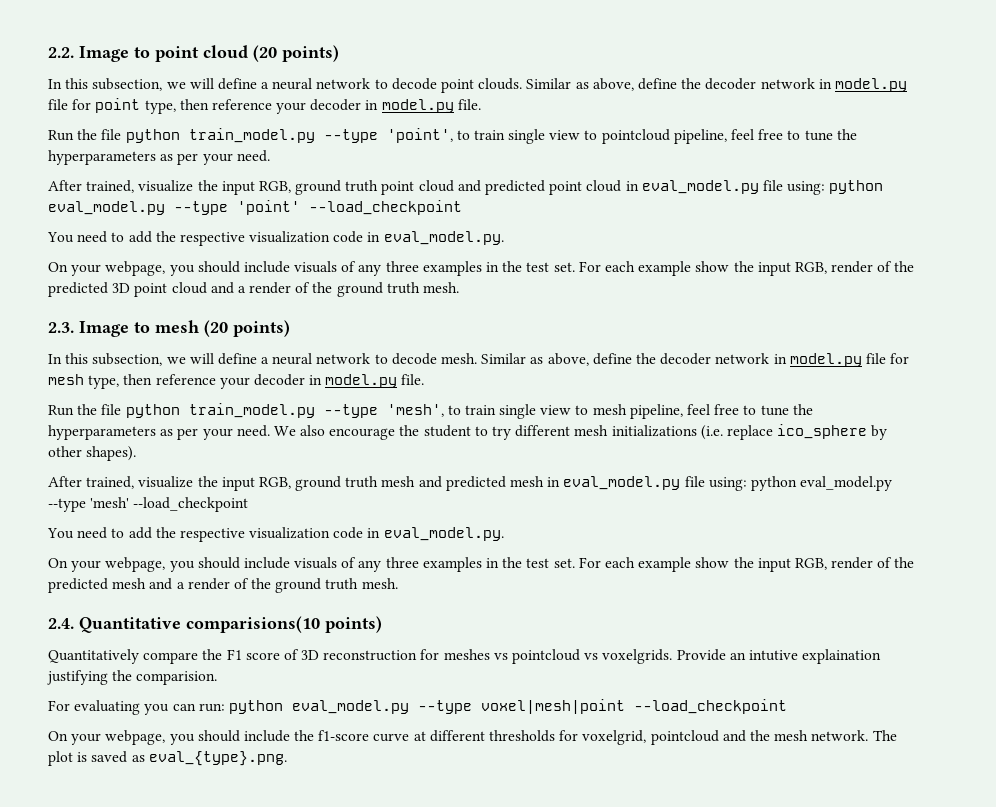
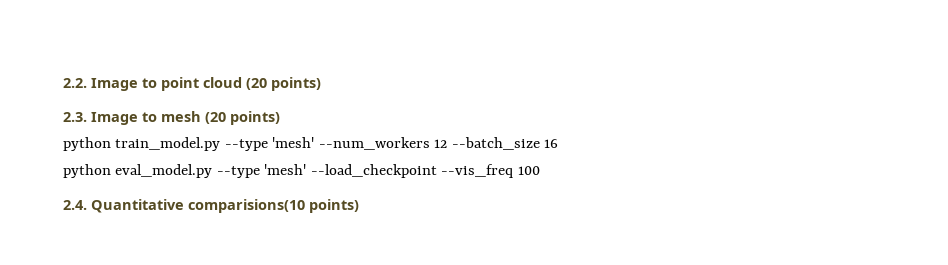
[48,78,907,93] [48,98,481,114] [48,128,857,144] [48,150,270,165] [48,180,884,195] [48,200,462,215] [47,231,504,246] [48,261,915,276] [48,282,460,297] // In this subsection, we will define a neural network to decode point clouds. Similar as above, define the decoder network in model.py file for point type, then reference your decoder in model.py file. // Run the file python train_model.py --type 'point', to train single view to pointcloud pipeline, feel free to tune the hyperparameters as per your need. // After trained, visualize the input RGB, ground truth point cloud and predicted point cloud in eval_model.py file using: python eval_model.py --type 'point' --load_checkpoint // You need to add the respective visualization code in eval_model.py. // On your webpage, you should include visuals of any three examples in the test set. For each example show the input RGB, render of the predicted 3D point cloud and a render of the ground truth mesh. -> (321, 84) none
[48,353,910,367] [48,374,425,389] [48,403,813,419] [48,424,888,440] [48,446,137,461] [48,476,747,491] In this subsection, we will define a neural network to decode mesh. Similar as above, define the decoder network in model.py file for mesh type, then reference your decoder in model.py file. // Run the file python train_model.py --type 'mesh', to train single view to mesh pipeline, feel free to tune the hyperparameters as per your need. We also encourage the student to try different mesh initializations (i.e. replace ico_sphere by other shapes). // After trained, visualize the input RGB, ground truth mesh and predicted mesh in eval_model.py file using: -> [63,137,559,151] python train_model.py --type 'mesh' --num_workers 12 --batch_size 16 //
[47,527,504,542] [48,557,915,572] [48,578,398,593] [48,616,382,633] [48,649,882,664] [47,670,218,685] [48,699,787,715] [48,730,897,745] [48,751,287,766] // You need to add the respective visualization code in eval_model.py. // On your webpage, you should include visuals of any three examples in the test set. For each example show the input RGB, render of the predicted mesh and a render of the ground truth mesh. // 2.4. Quantitative comparisions(10 points) // Quantitatively compare the F1 score of 3D reconstruction for meshes vs pointcloud vs voxelgrids. Provide an intutive explaination justifying the comparision. // For evaluating you can run: python eval_model.py --type voxel|mesh|point --load_checkpoint // On your webpage, you should include the f1-score curve at different thresholds for voxelgrid, pointcloud and the mesh network. The plot is saved as eval_{type}.png. -> [441,164,540,178] [63,199,359,213] --vis_freq 100 // 2.4. Quantitative comparisions(10 points)

